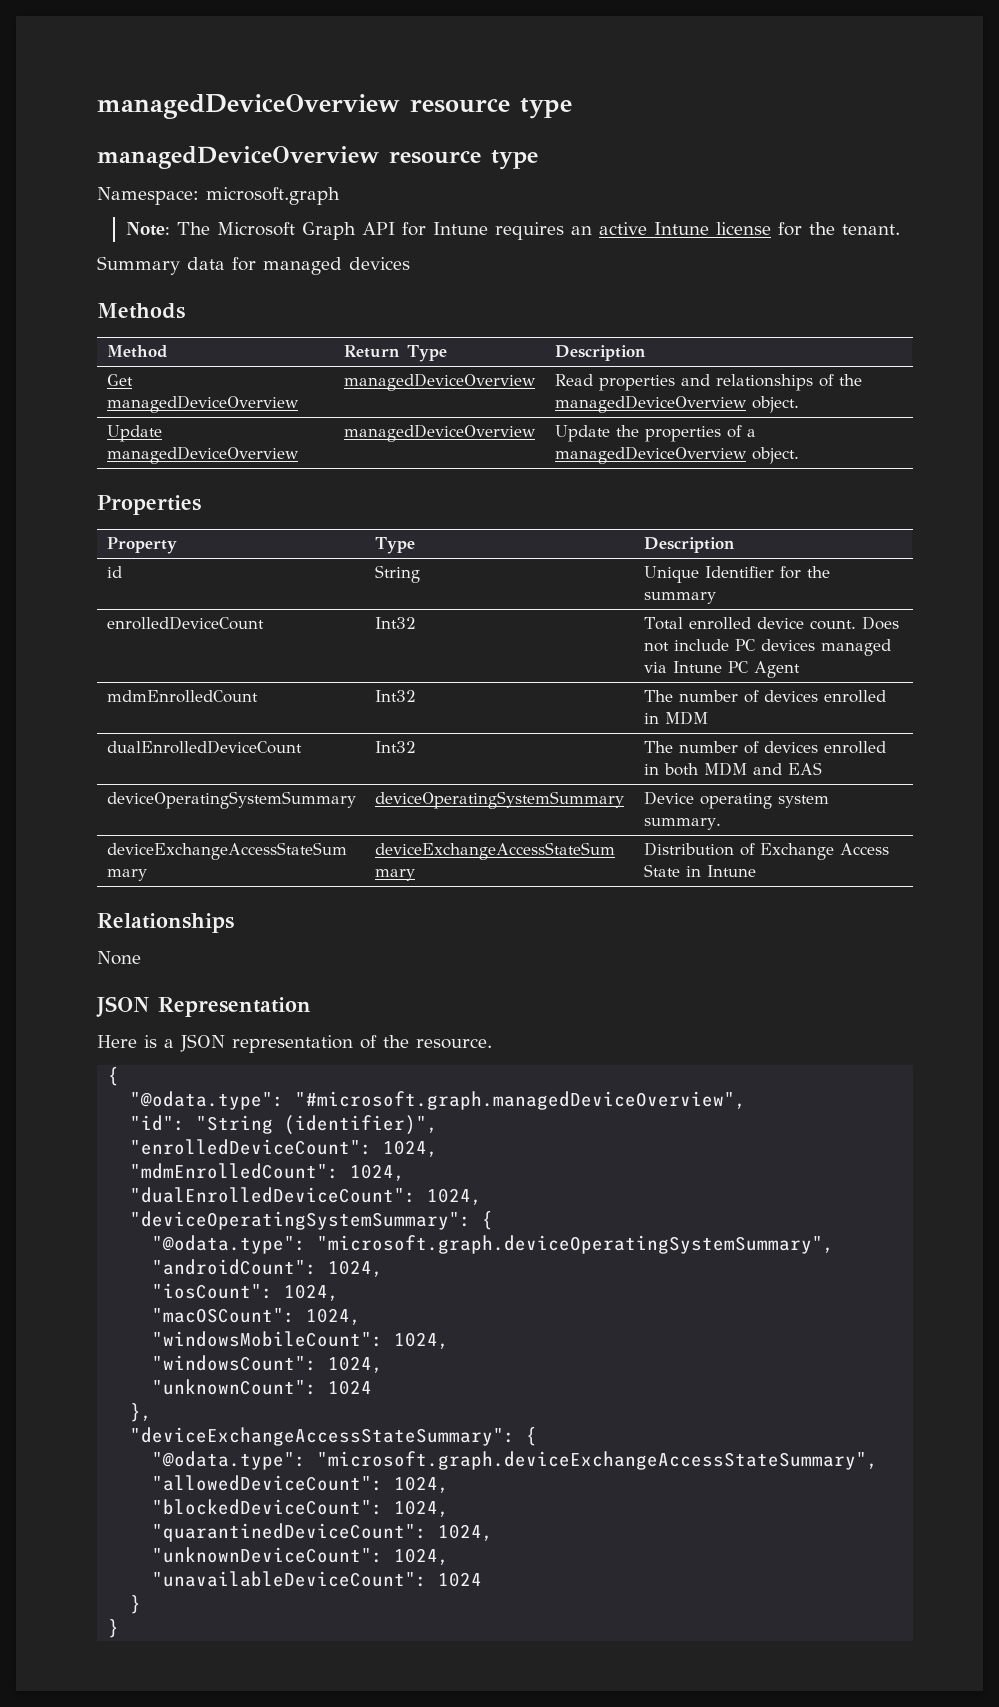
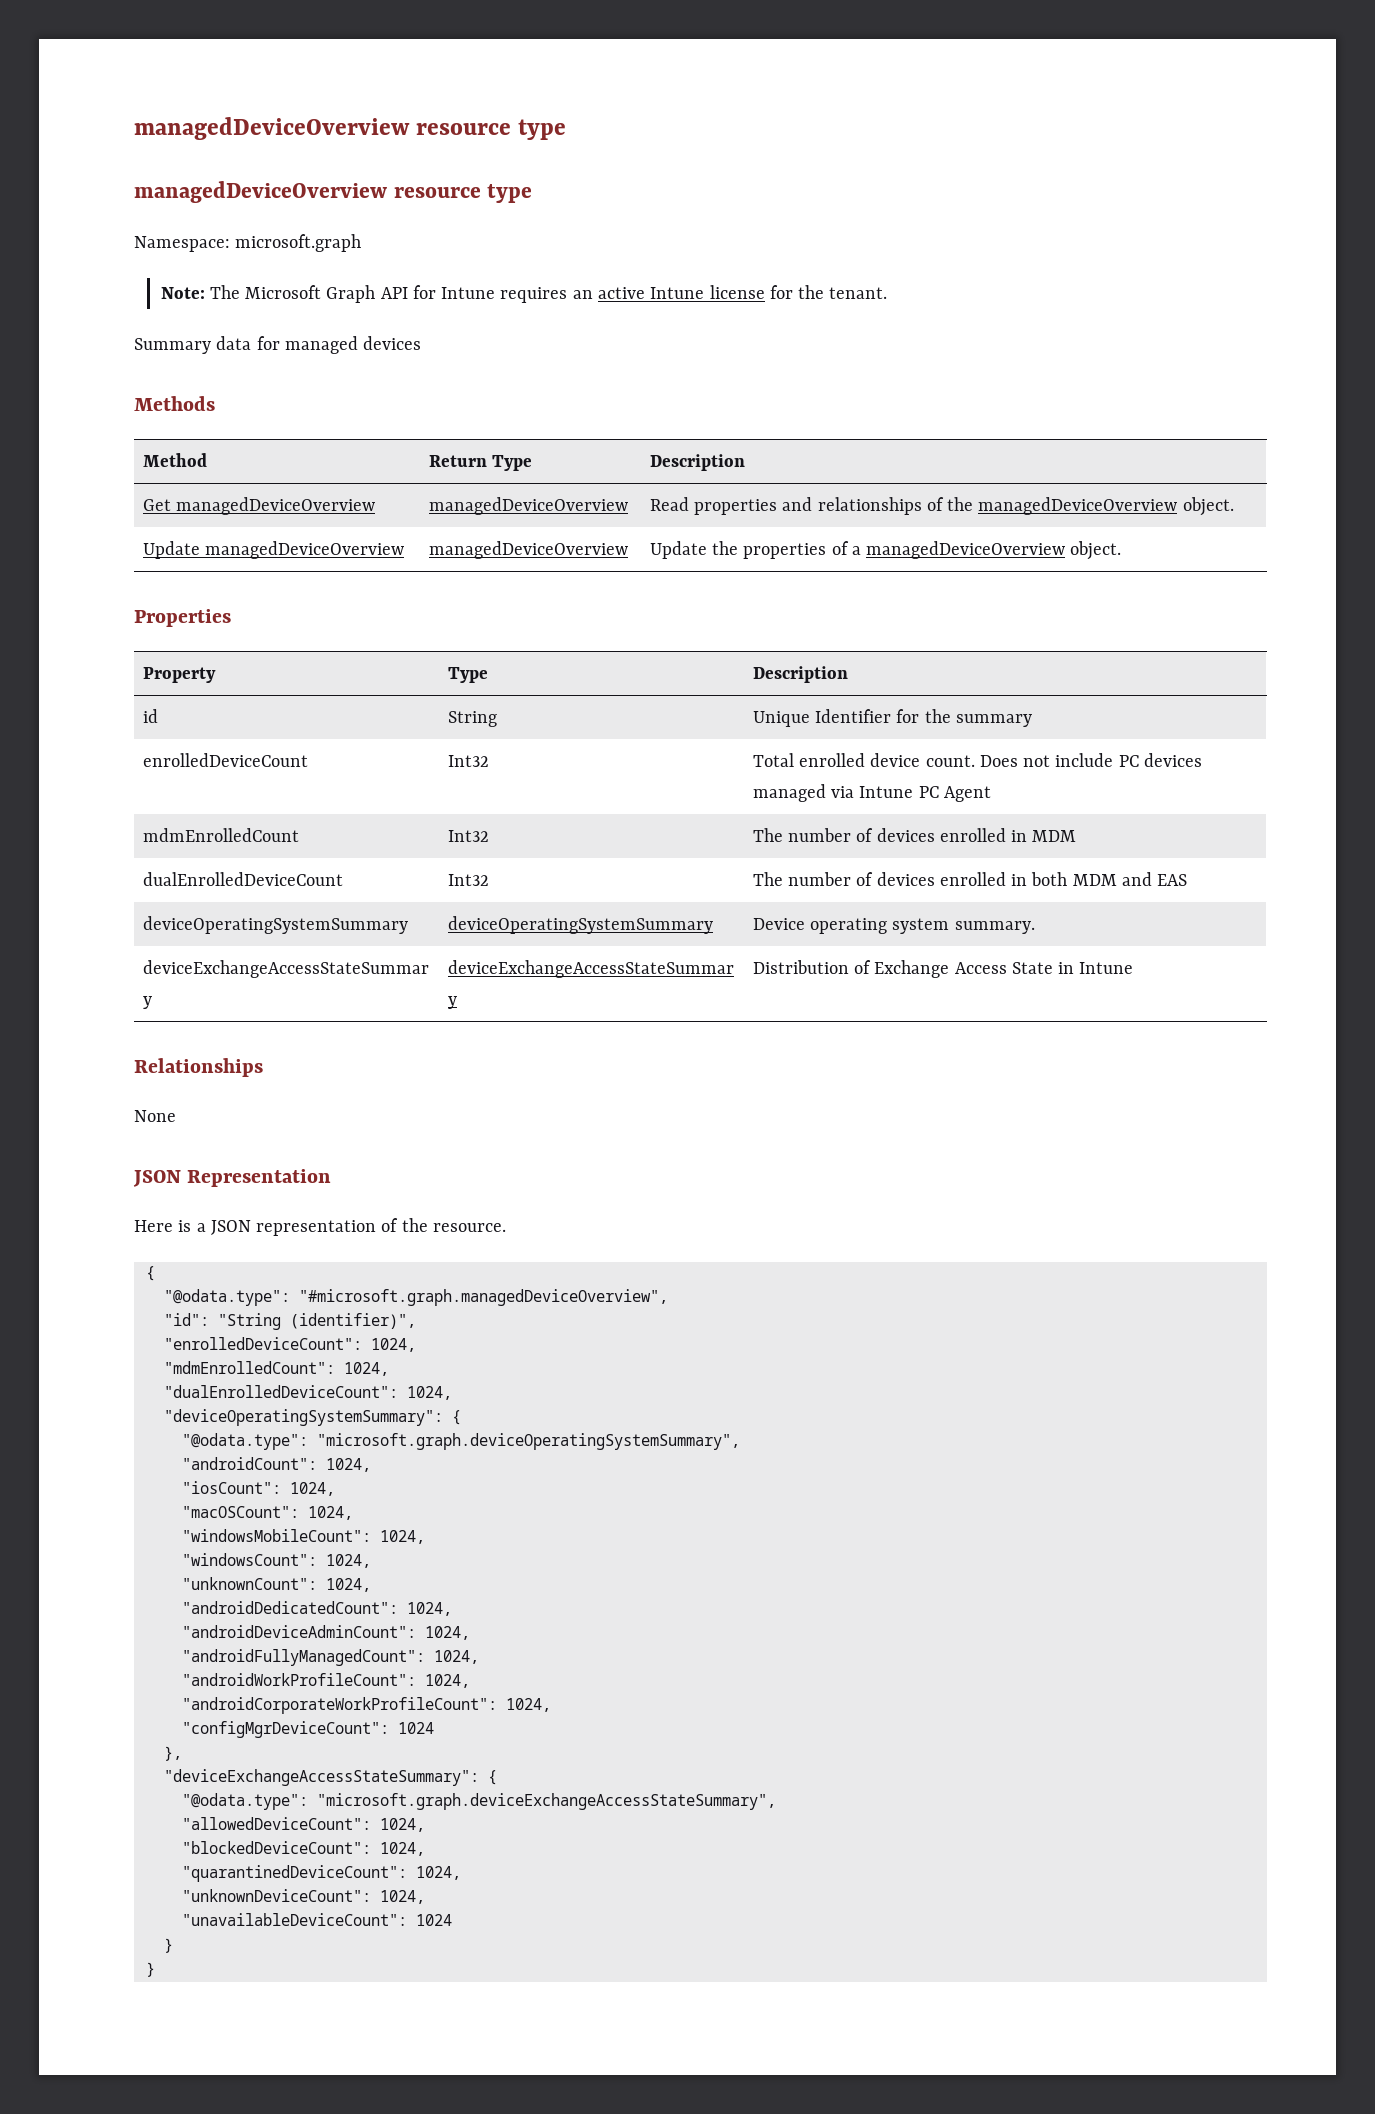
(318, 1387) none -> [325,1578,371,1592] [181,1601,452,1616] [181,1625,470,1640] [181,1649,479,1666] [181,1673,470,1688] [181,1697,551,1714] [181,1721,389,1738] 1024, // "androidDedicatedCount": 1024, // "androidDeviceAdminCount": 1024, // "androidFullyManagedCount": 1024, // "androidWorkProfileCount": 1024, // "androidCorporateWorkProfileCount": 1024, // "configMgrDeviceCount":

